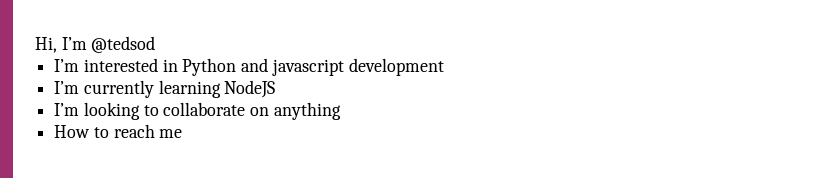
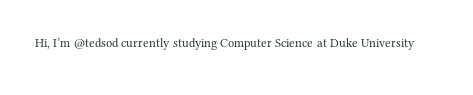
[54,58,444,76] [54,80,276,98] [54,102,341,120] [54,124,183,138] // I’m interested in Python and javascript development // I’m currently learning NodeJS // I’m looking to collaborate on anything // How to reach me -> [121,38,416,50] currently studying Computer Science at Duke University

